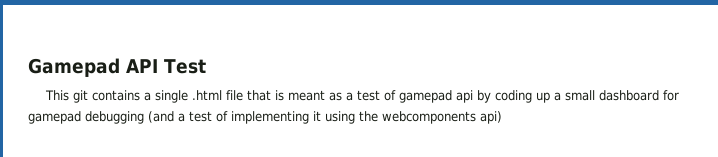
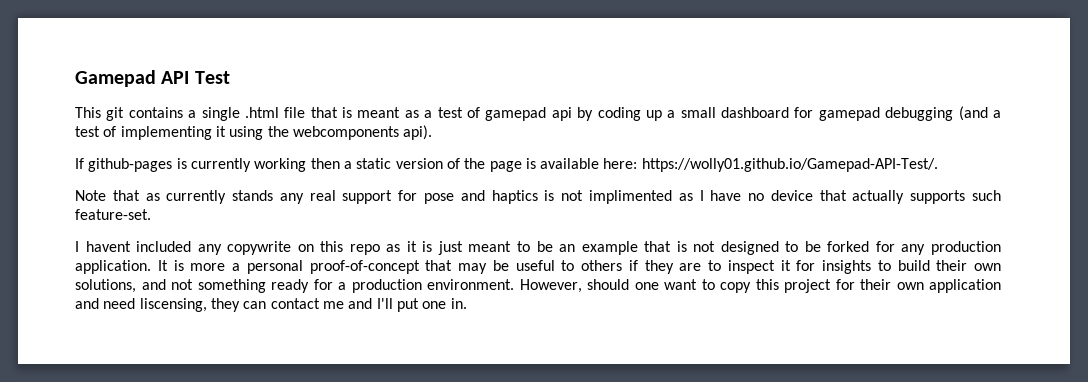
[480,111,502,124] api) -> [403,125,433,140] [75,158,938,172] [75,190,1001,204] [75,209,151,220] [75,241,1002,255] [75,260,1001,274] [75,279,1001,293] [75,298,467,312] api). // If github-pages is currently working then a static version of the page is available here: https://wolly01.github.io/Gamepad-API-Test/. // Note that as currently stands any real support for pose and haptics is not implimented as I have no device that actually supports such feature-set. // I havent included any copywrite on this repo as it is just meant to be an example that is not designed to be forked for any production application. It is more a personal proof-of-concept that may be useful to others if they are to inspect it for insights to build their own solutions, and not something ready for a production environment. However, should one want to copy this project for their own application and need liscensing, they can contact me and I'll put one in.

